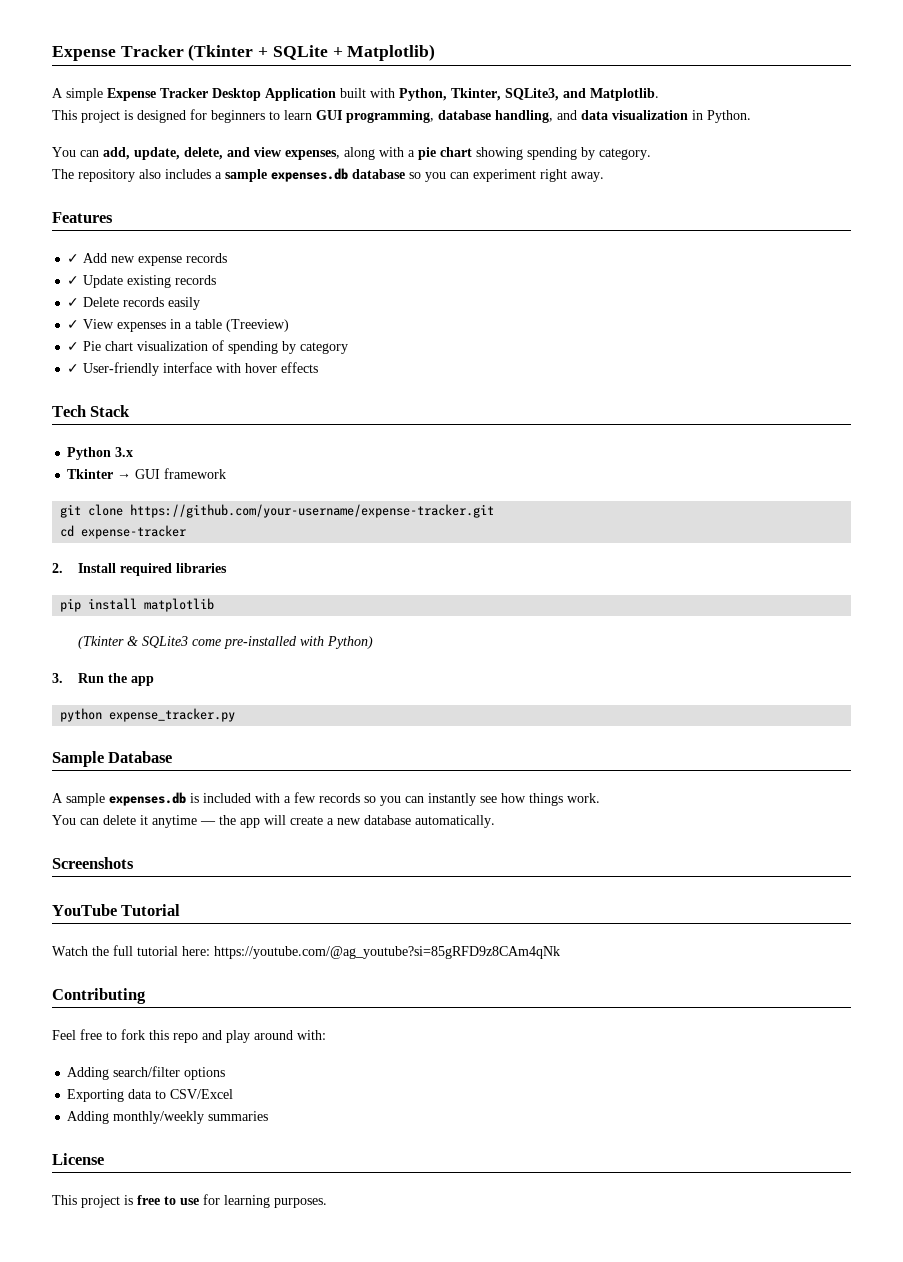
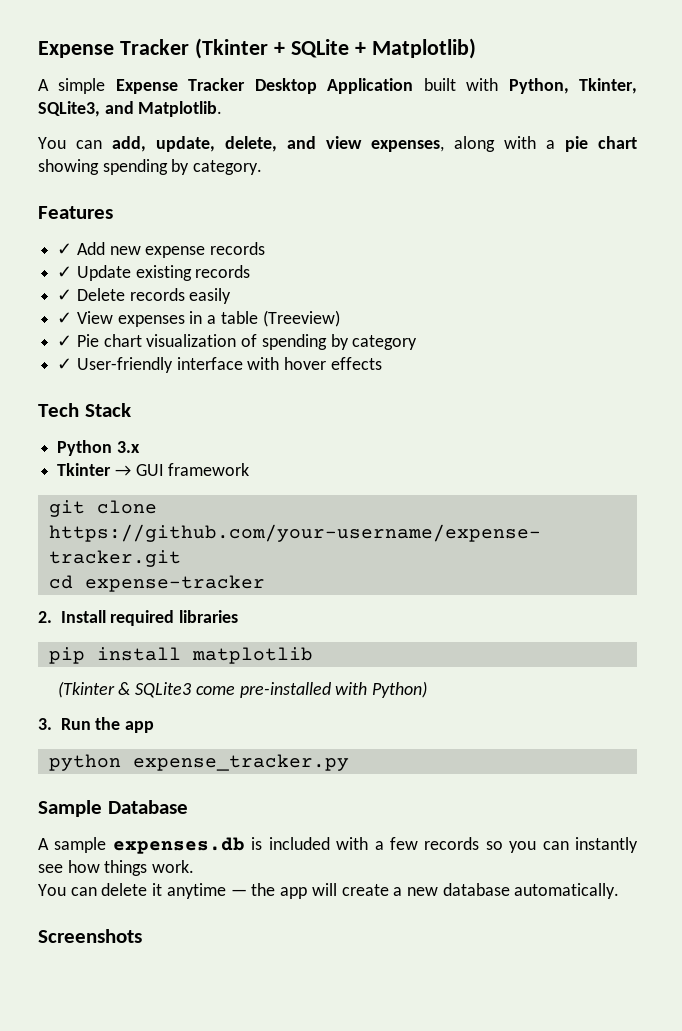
[52,109,751,123] // This project is designed for beginners to learn GUI programming, database handling, and data visualization in Python. -> (223, 109) none
[52,168,604,182] // The repository also includes a sample expenses.db database so you can experiment right away. -> (263, 167) none
[52,904,181,916] [52,945,560,959] [52,988,146,1004] [52,1029,326,1043] [67,1066,226,1080] [67,1089,234,1102] [67,1111,269,1124] [52,1153,104,1165] [52,1194,327,1208] // YouTube Tutorial // Watch the full tutorial here: https://youtube.com/@ag_youtube?si=85gRFD9z8CAm4qNk // Contributing // Feel free to fork this repo and play around with: // Adding search/filter options // Exporting data to CSV/Excel // Adding monthly/weekly summaries // License // This project is free to use for learning purposes. -> (142, 936) none

